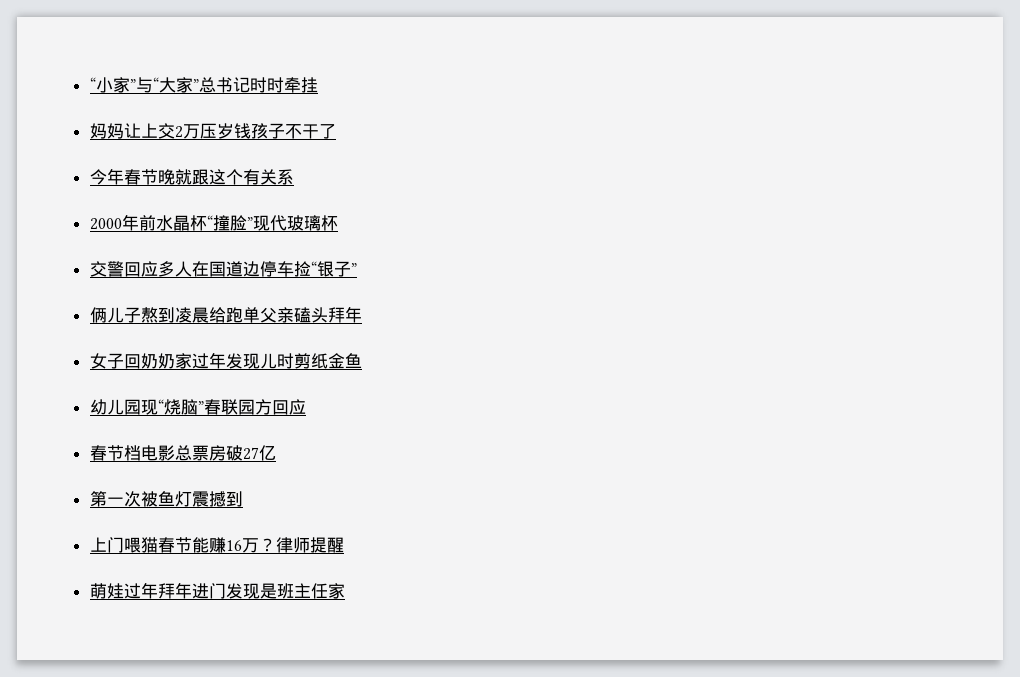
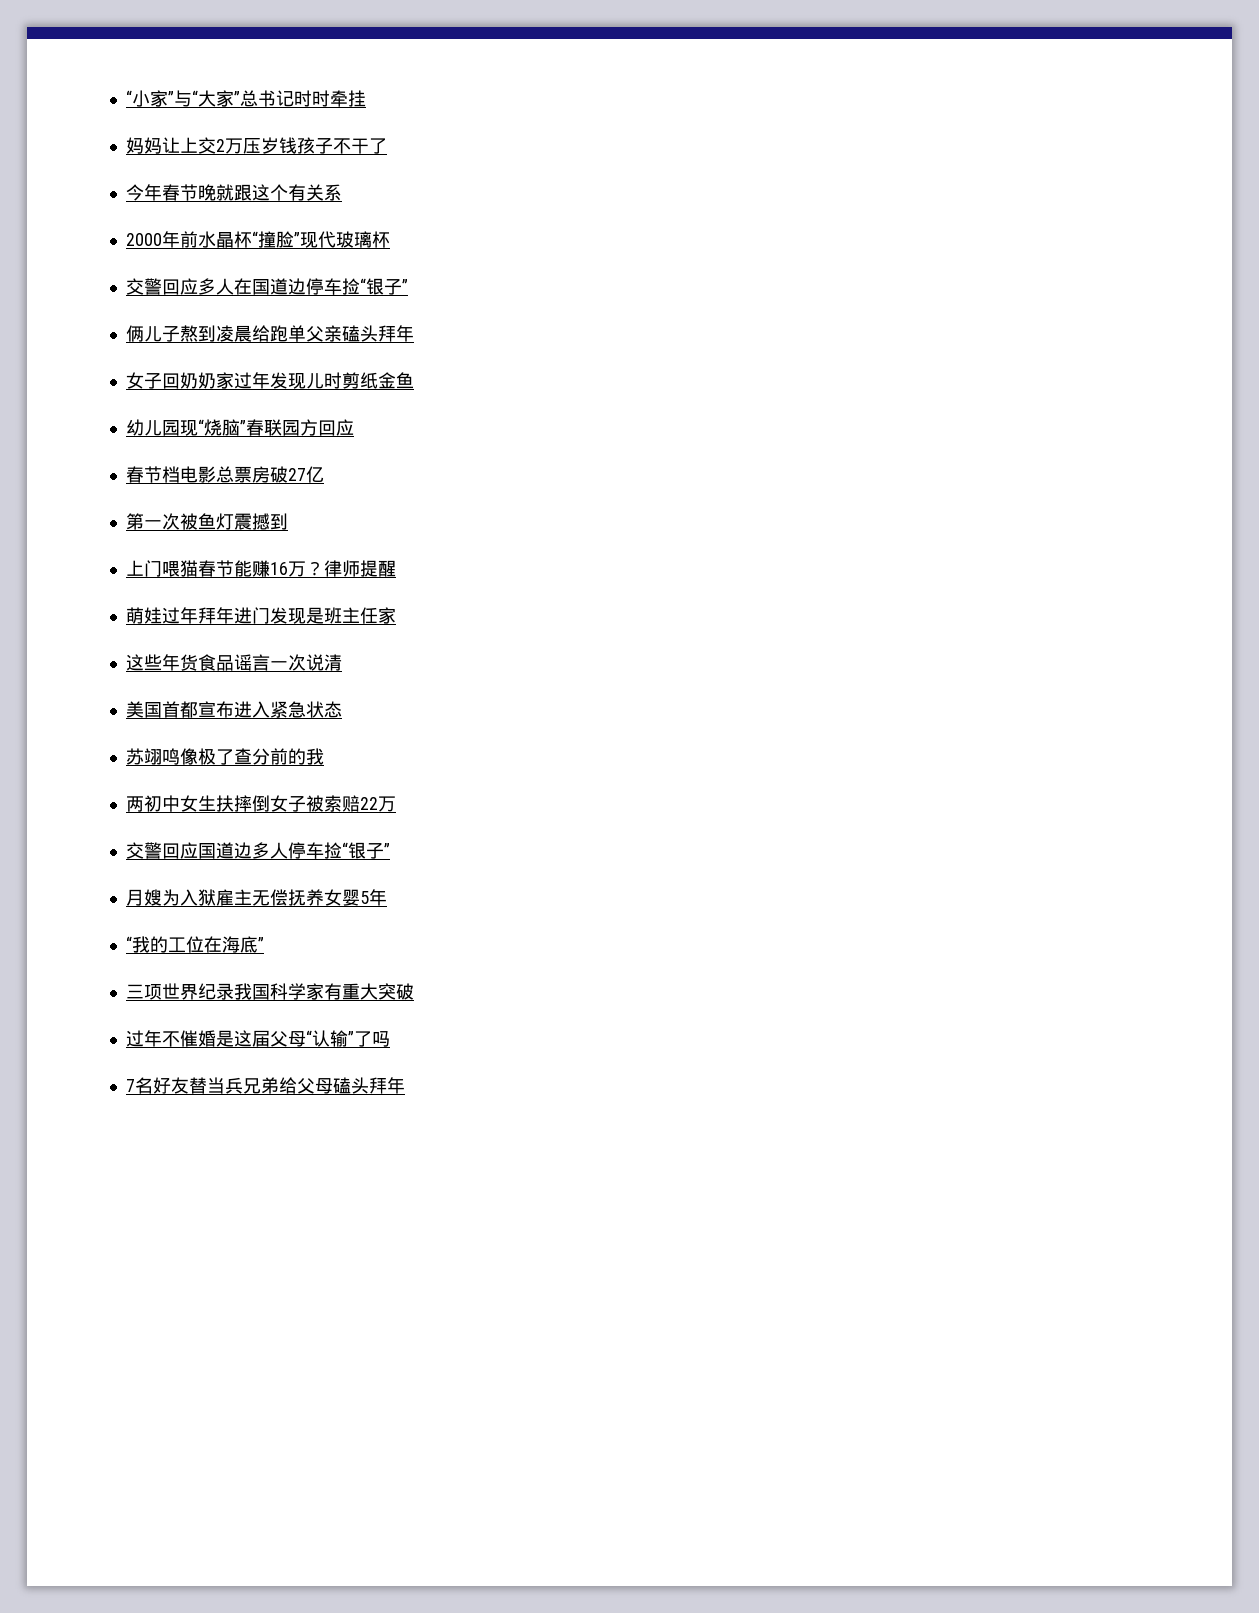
(345, 591) none -> [125,654,342,671] [125,701,342,718] [125,748,324,765] [125,795,396,812] [125,842,390,859] [125,889,387,906] [125,936,264,953] [125,983,414,1000] [125,1030,390,1047] [125,1077,405,1094] // 这些年货食品谣言一次说清 // 美国首都宣布进入紧急状态 // 苏翊鸣像极了查分前的我 // 两初中女生扶摔倒女子被索赔22万 // 交警回应国道边多人停车捡“银子” // 月嫂为入狱雇主无偿抚养女婴5年 // “我的工位在海底” // 三项世界纪录我国科学家有重大突破 // 过年不催婚是这届父母“认输”了吗 // 7名好友替当兵兄弟给父母磕头拜年

